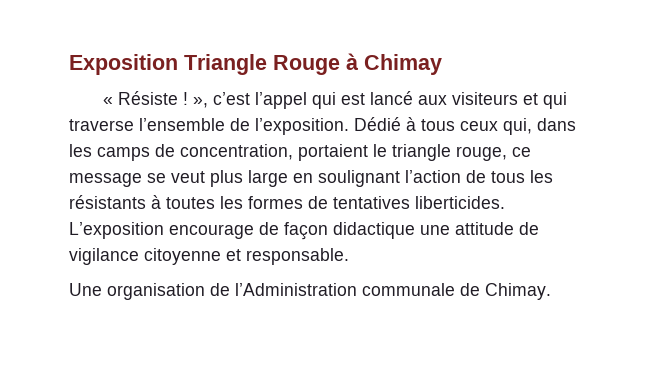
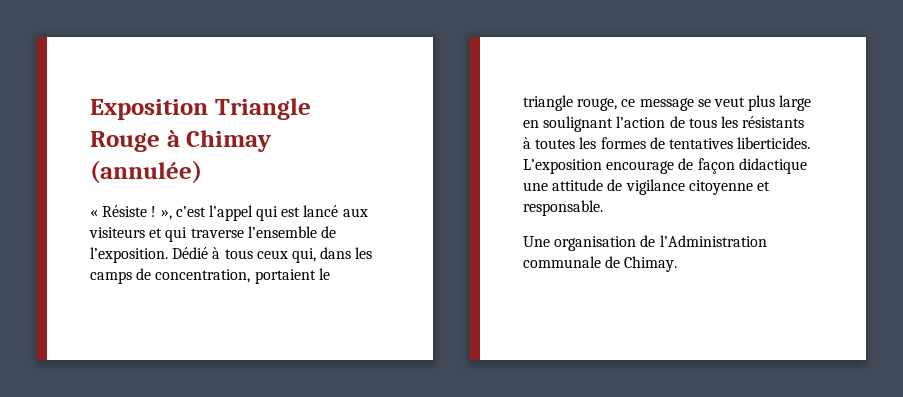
(442, 64) none -> [90,160,202,184] (annulée)

